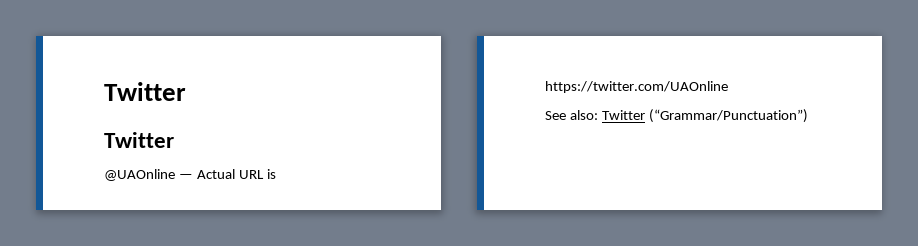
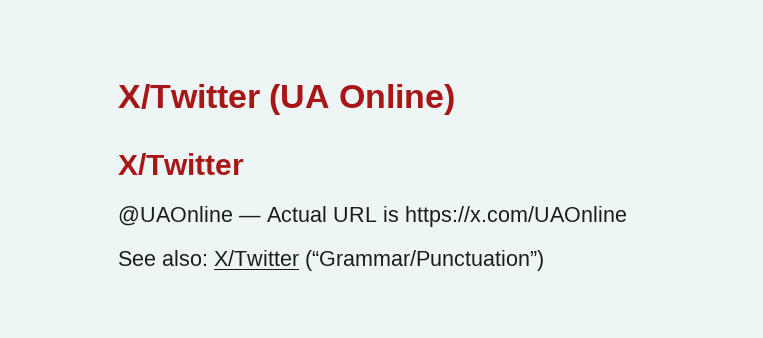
[104,82,186,101] [104,132,174,148] Twitter // Twitter -> [118,84,456,115] [118,153,244,175] X/Twitter (UA Online) // X/Twitter
[545,81,728,93] https://twitter.com/UAOnline -> [405,206,627,227] https://x.com/UAOnline
[601,110,645,120] Twitter -> [214,250,299,266] X/Twitter

